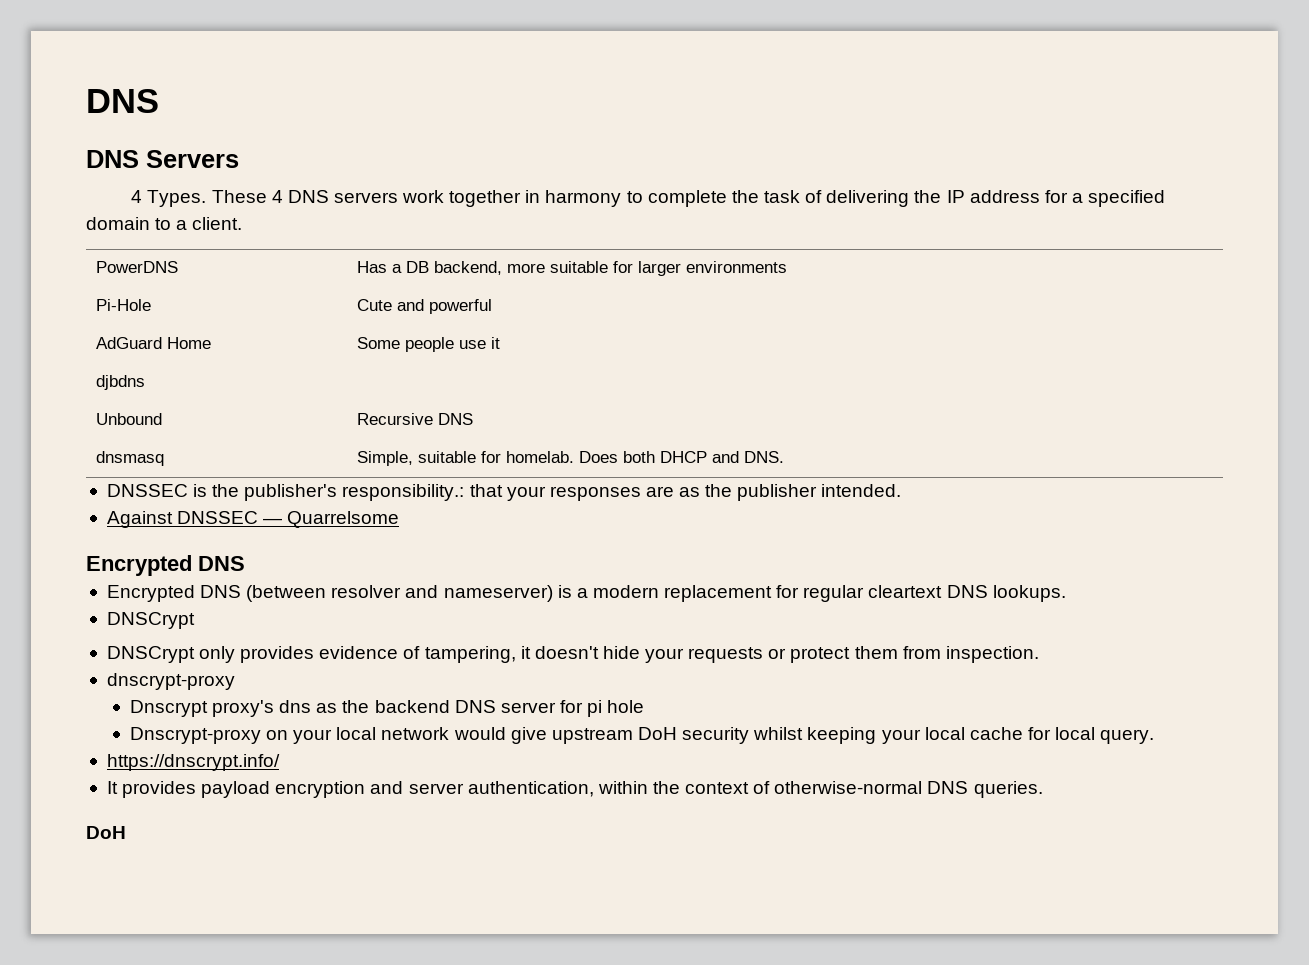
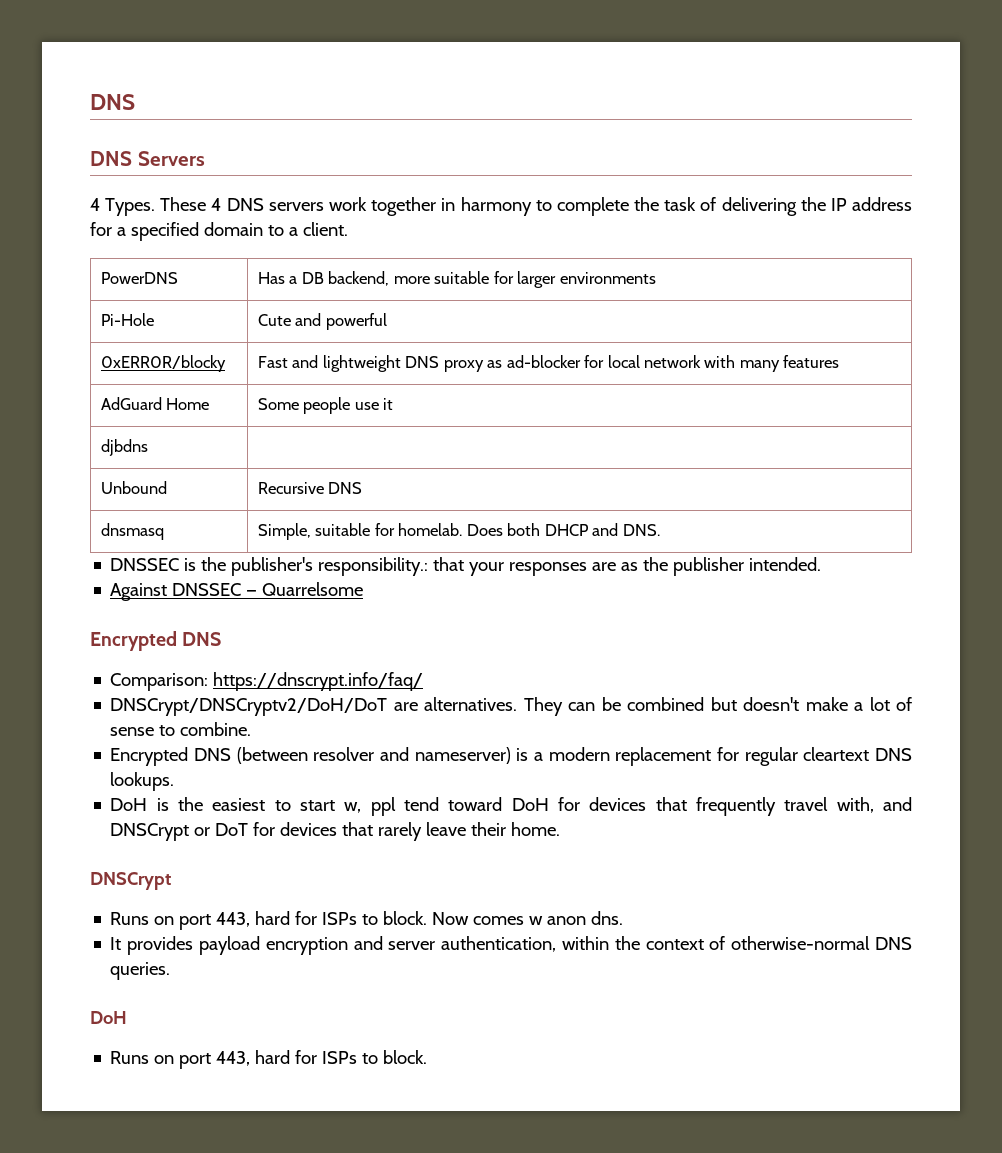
(493, 306) none -> [100,355,226,372] [257,355,840,372] // 0xERR0R/blocky | Fast and lightweight DNS proxy as ad-blocker for local network with many features
(245, 563) none -> [110,672,424,691] [110,697,913,716] [110,722,252,736] // Comparison: https://dnscrypt.info/faq/ // DNSCrypt/DNSCryptv2/DoH/DoT are alternatives. They can be combined but doesn't make a lot of sense to combine.
[106,612,195,629] [106,646,1039,663] [106,673,235,690] [129,700,645,717] [129,727,1155,744] [106,754,280,771] DNSCrypt // DNSCrypt only provides evidence of tampering, it doesn't hide your requests or protect them from inspection. // dnscrypt-proxy // Dnscrypt proxy's dns as the backend DNS server for pi hole // Dnscrypt-proxy on your local network would give upstream DoH security whilst keeping your local cache for local query. // https://dnscrypt.info/ -> [110,797,913,816] [110,822,561,841] [90,872,171,890] [110,911,624,930] DoH is the easiest to start w, ppl tend toward DoH for devices that frequently travel with, and DNSCrypt or DoT for devices that rarely leave their home. // DNSCrypt // Runs on port 443, hard for ISPs to block. Now comes w anon dns.
(126, 832) none -> [110,1050,428,1069] // Runs on port 443, hard for ISPs to block.

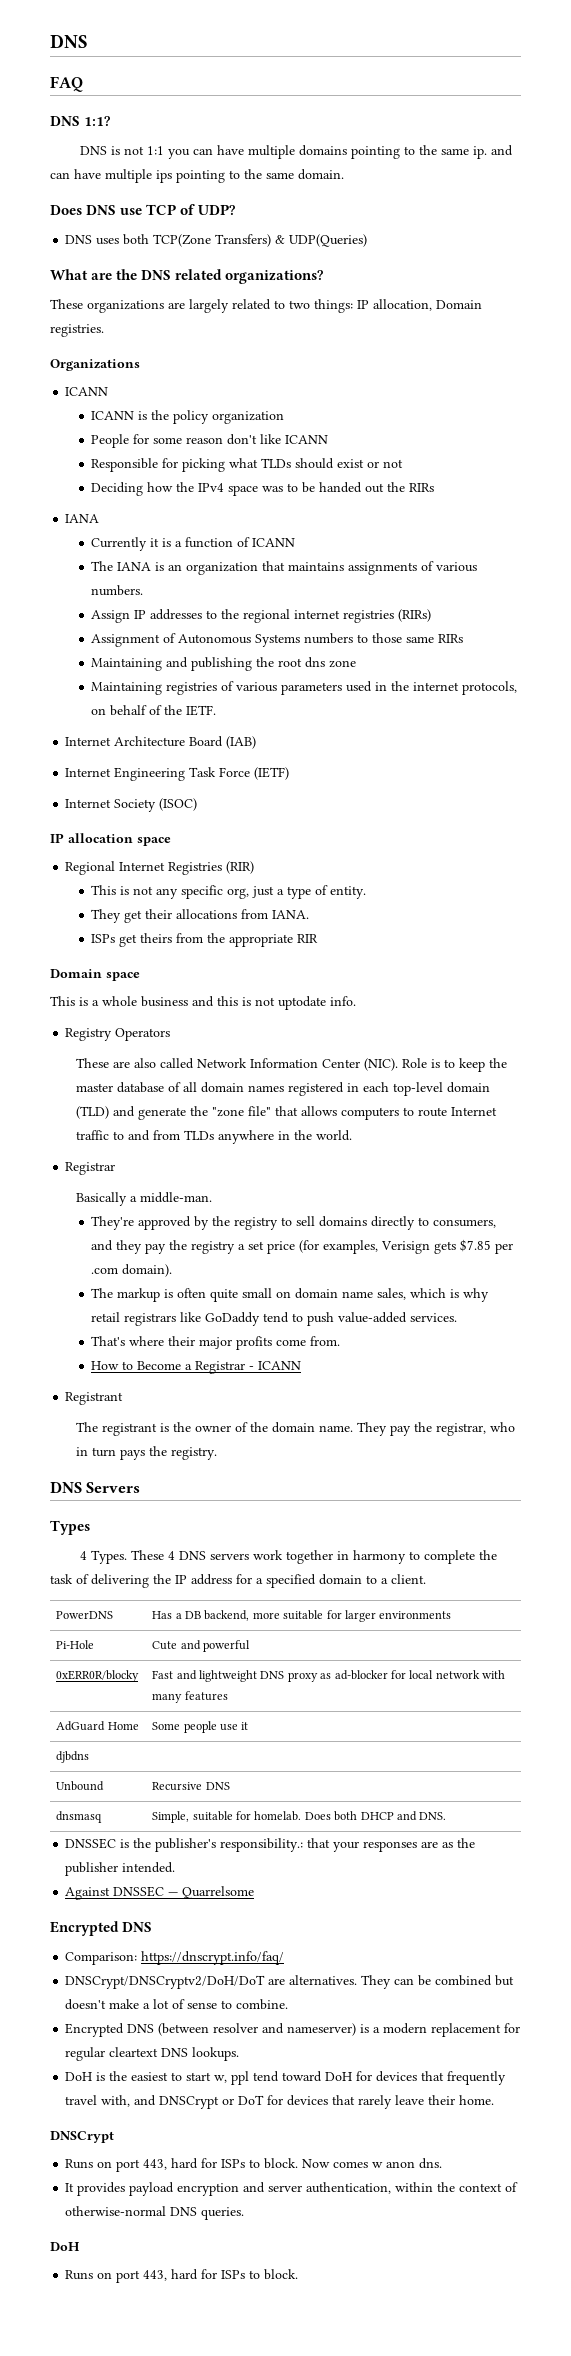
[90,94,135,110] DNS -> [50,34,88,48] [50,76,83,92] [50,116,111,126] [80,145,514,159] [50,169,344,183] [50,204,236,215] [65,234,368,247] [50,269,324,284] [50,299,482,313] [50,324,104,337] [50,359,140,371] [65,387,109,396] [91,410,285,424] [91,434,329,448] [91,458,404,472] [91,482,435,496] [65,514,100,523] [91,537,296,551] [91,561,478,575] [91,585,144,596] [91,609,432,623] [91,633,464,647] [91,657,357,671] [91,681,518,695] [91,705,217,716] [65,736,257,749] [65,767,290,781] [65,798,198,812] [50,833,171,846] [65,861,255,875] [91,885,367,899] [91,909,310,923] [91,933,319,947] [50,969,140,981] [50,996,356,1010] [65,1028,171,1041] [76,1058,508,1072] [76,1082,491,1096] [76,1106,498,1120] [76,1130,353,1144] [65,1162,116,1175] [76,1192,213,1206] [91,1216,497,1230] [91,1239,514,1254] [91,1264,173,1277] [91,1288,490,1302] [91,1312,458,1326] [91,1336,341,1350] [91,1361,302,1374] [65,1392,124,1405] [76,1422,516,1436] [76,1446,218,1460] DNS // FAQ // DNS 1:1? // DNS is not 1:1 you can have multiple domains pointing to the same ip. and can have multiple ips pointing to the same domain. // Does DNS use TCP of UDP? // DNS uses both TCP(Zone Transfers) & UDP(Queries) // What are the DNS related organizations? // These organizations are largely related to two things: IP allocation, Domain registries. // Organizations // ICANN // ICANN is the policy organization // People for some reason don't like ICANN // Responsible for picking what TLDs should exist or not // Deciding how the IPv4 space was to be handed out the RIRs // IANA // Currently it is a function of ICANN // The IANA is an organization that maintains assignments of various numbers. // Assign IP addresses to the regional internet registries (RIRs) // Assignment of Autonomous Systems numbers to those same RIRs // Maintaining and publishing the root dns zone // Maintaining registries of various parameters used in the internet protocols, on behalf of the IETF. // Internet Architecture Board (IAB) // Internet Engineering Task Force (IETF) // Internet Society (ISOC) // IP allocation space // Regional Internet Registries (RIR) // This is not any specific org, just a type of entity. // They get their allocations from IANA. // ISPs get theirs from the appropriate RIR // Domain space // This is a whole business and this is not uptodate info. // Registry Operators // These are also called Network Information Center (NIC). Role is to keep the master database of all domain names registered in each top-level domain (TLD) and generate the "zone file" that allows computers to route Internet traffic to and from TLDs anywhere in the world. // Registrar // Basically a middle-man. // They're approved by the registry to sell domains directly to consumers, and they pay the registry a set price (for examples, Verisign gets $7.85 per .com domain). // The markup is often quite small on domain name sales, which is why retail registrars like GoDaddy tend to push value-added services. // That's where their major profits come from. // How to Become a Registrar - ICANN // Registrant // The registrant is the owner of the domain name. They pay the registrar, who in turn pays the registry.
(205, 158) none -> [50,1520,90,1535] // Types

